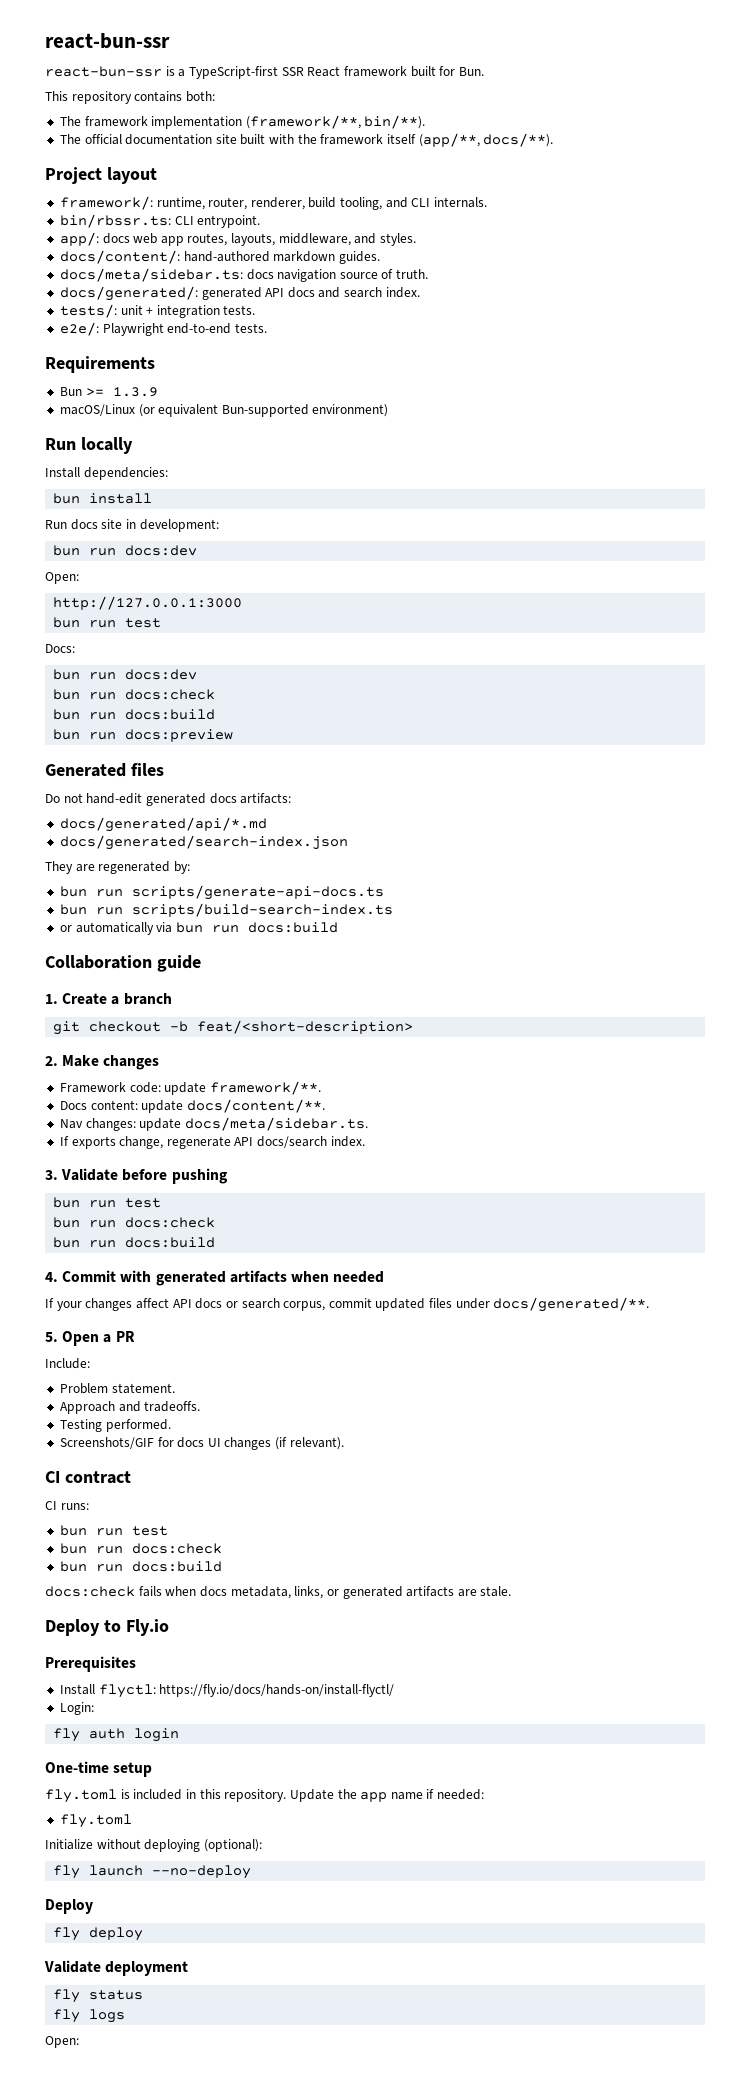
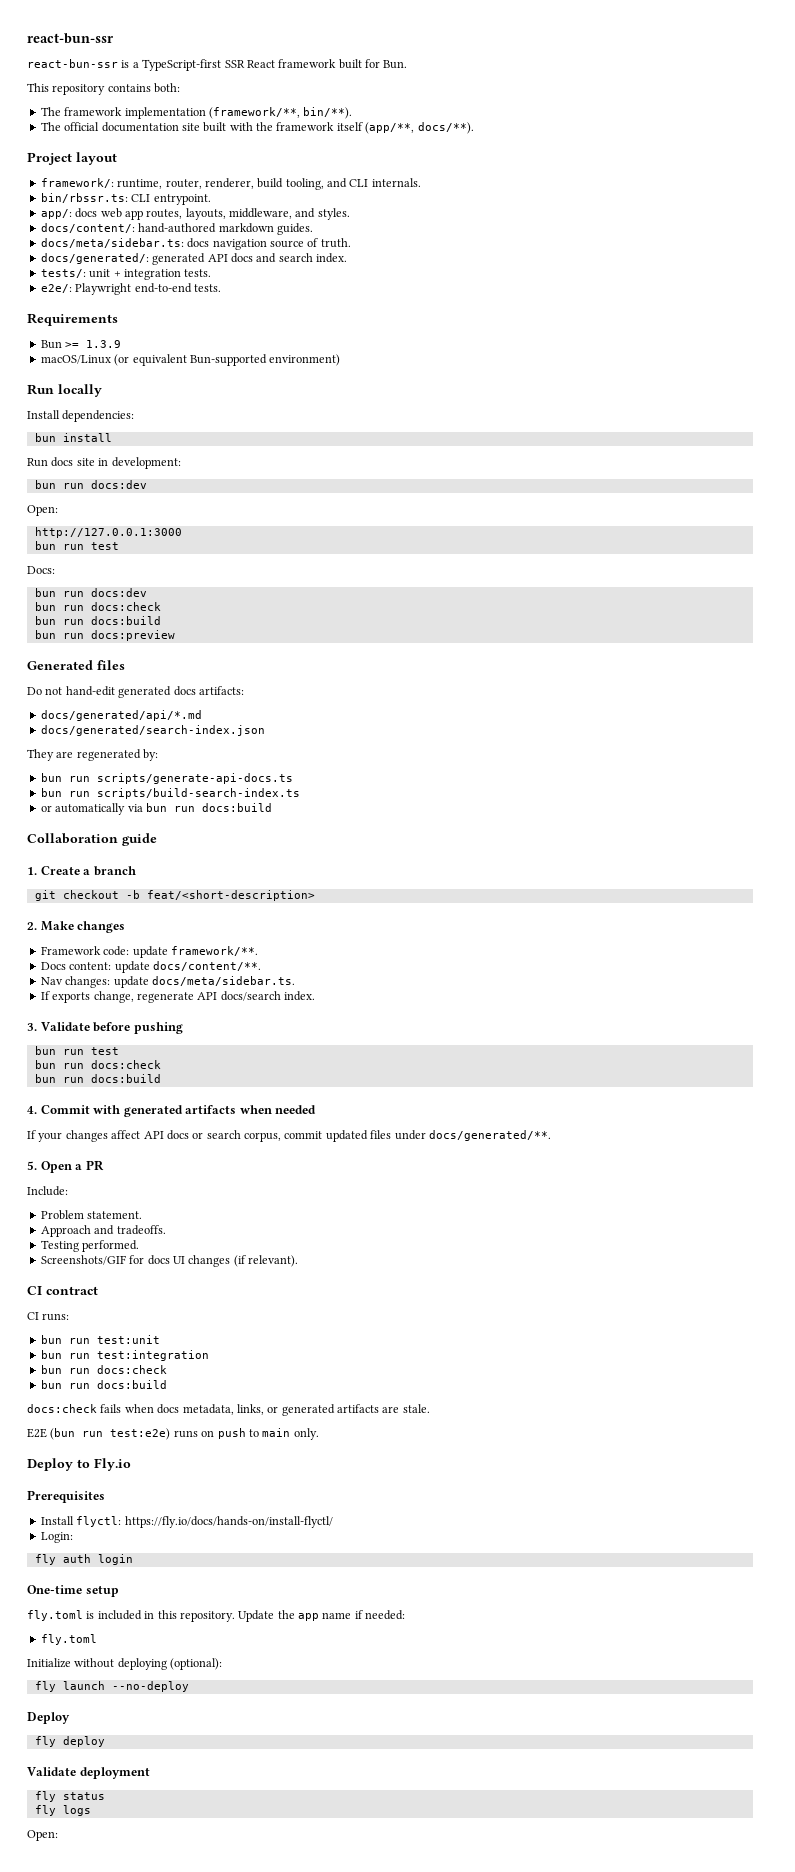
[131,1526,168,1536] test -> [96,1335,160,1344] [40,1350,209,1361] test:unit // bun run test:integration
(512, 1591) none -> [27,1428,319,1440] // E2E (bun run test:e2e) runs on push to main only.

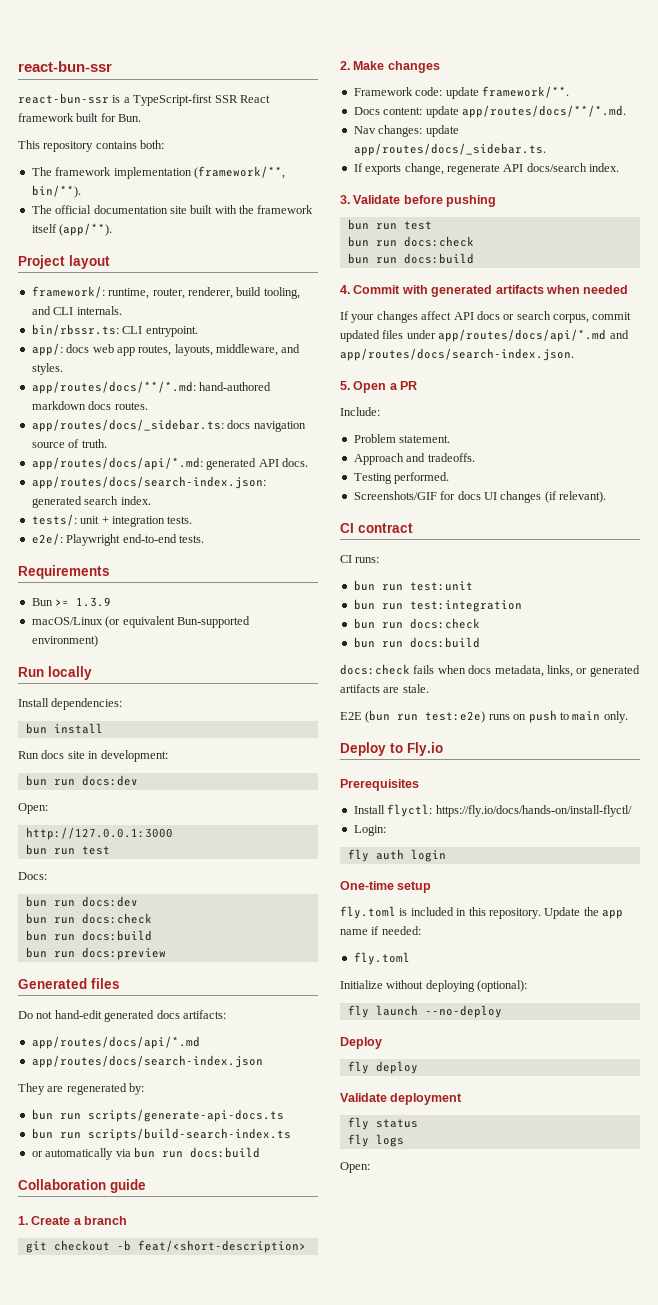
[365,122,474,134] (app/**, docs/**). -> [59,223,113,236] (app/**).
[40,223,135,233] docs/content/: -> [31,381,196,394] app/routes/docs/**/*.md:
[276,223,313,235] [40,238,184,248] guides. // docs/meta/sidebar.ts: -> [88,401,148,410] [31,419,224,432] docs routes. // app/routes/docs/_sidebar.ts:
[40,253,149,264] docs/generated/: -> [31,457,203,470] app/routes/docs/api/*.md:
[230,253,277,263] docs and -> [281,458,308,467] [31,476,266,489] [31,496,82,508] docs. // app/routes/docs/search-index.json: generated
[40,710,202,721] [40,725,265,736] docs/generated/api/*.md // docs/generated/search-index.json -> [31,1036,200,1049] [31,1055,263,1068] app/routes/docs/api/*.md // app/routes/docs/search-index.json
[152,961,261,971] docs/content/**. -> [461,105,626,118] app/routes/docs/**/*.md.
[151,976,295,986] docs/meta/sidebar.ts. -> [353,143,546,156] app/routes/docs/_sidebar.ts.
[428,1130,551,1141] docs/generated/**. -> [438,329,629,342] [340,348,574,361] app/routes/docs/api/*.md and app/routes/docs/search-index.json.

